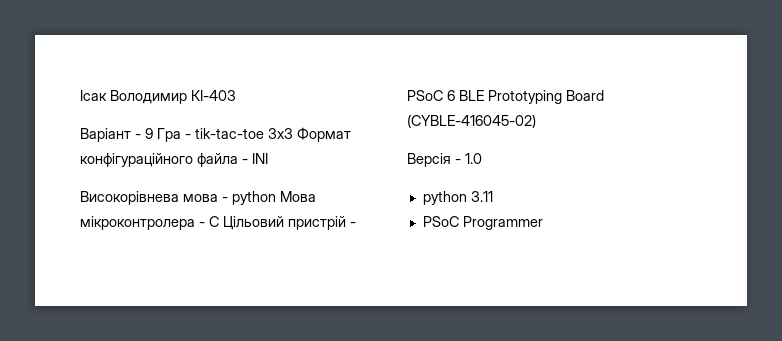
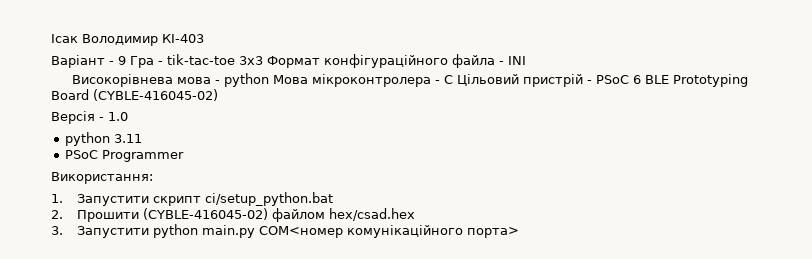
(543, 223) none -> [51,172,153,184] [51,192,333,206] [51,208,415,222] [51,224,519,238] // Використання: // 1. Запустити скрипт ci/setup_python.bat // 2. Прошити (CYBLE-416045-02) файлом hex/csad.hex // 3. Запустити python main.py COM<номер комунікаційного порта>

